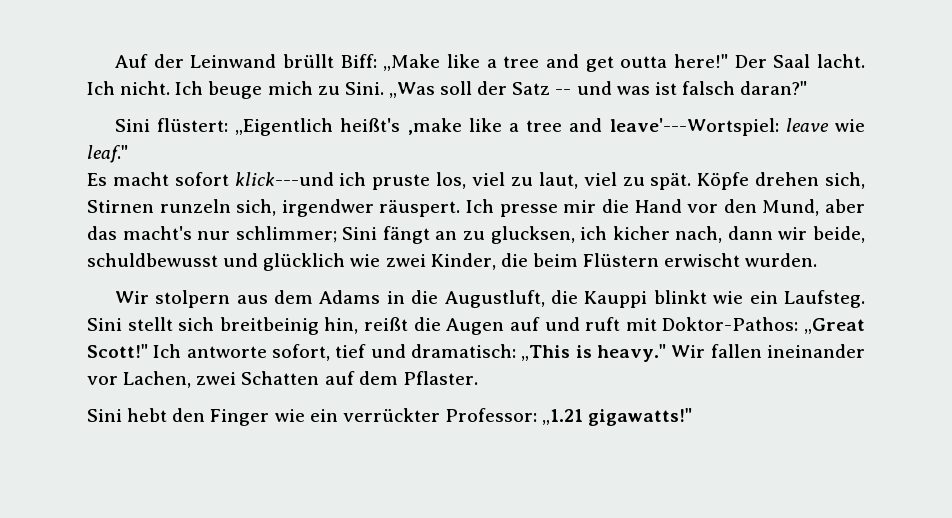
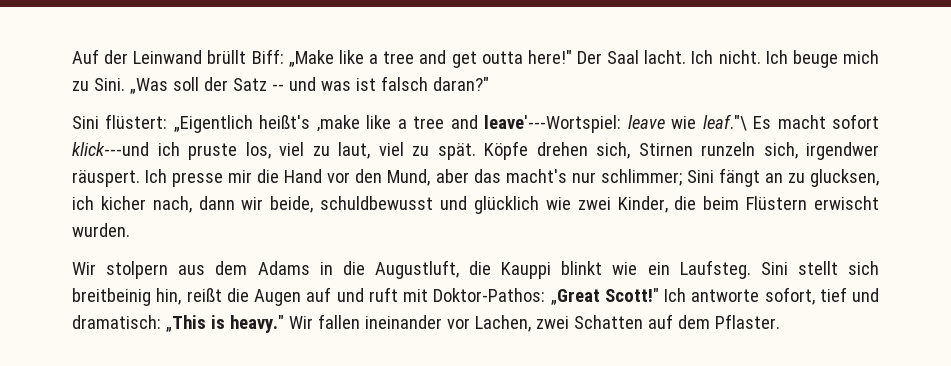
[87,145,128,163] leaf." // -> [702,114,747,131] leaf."\
[87,408,693,426] // Sini hebt den Finger wie ein verrückter Professor: „1.21 gigawatts!" -> (780, 321) none

